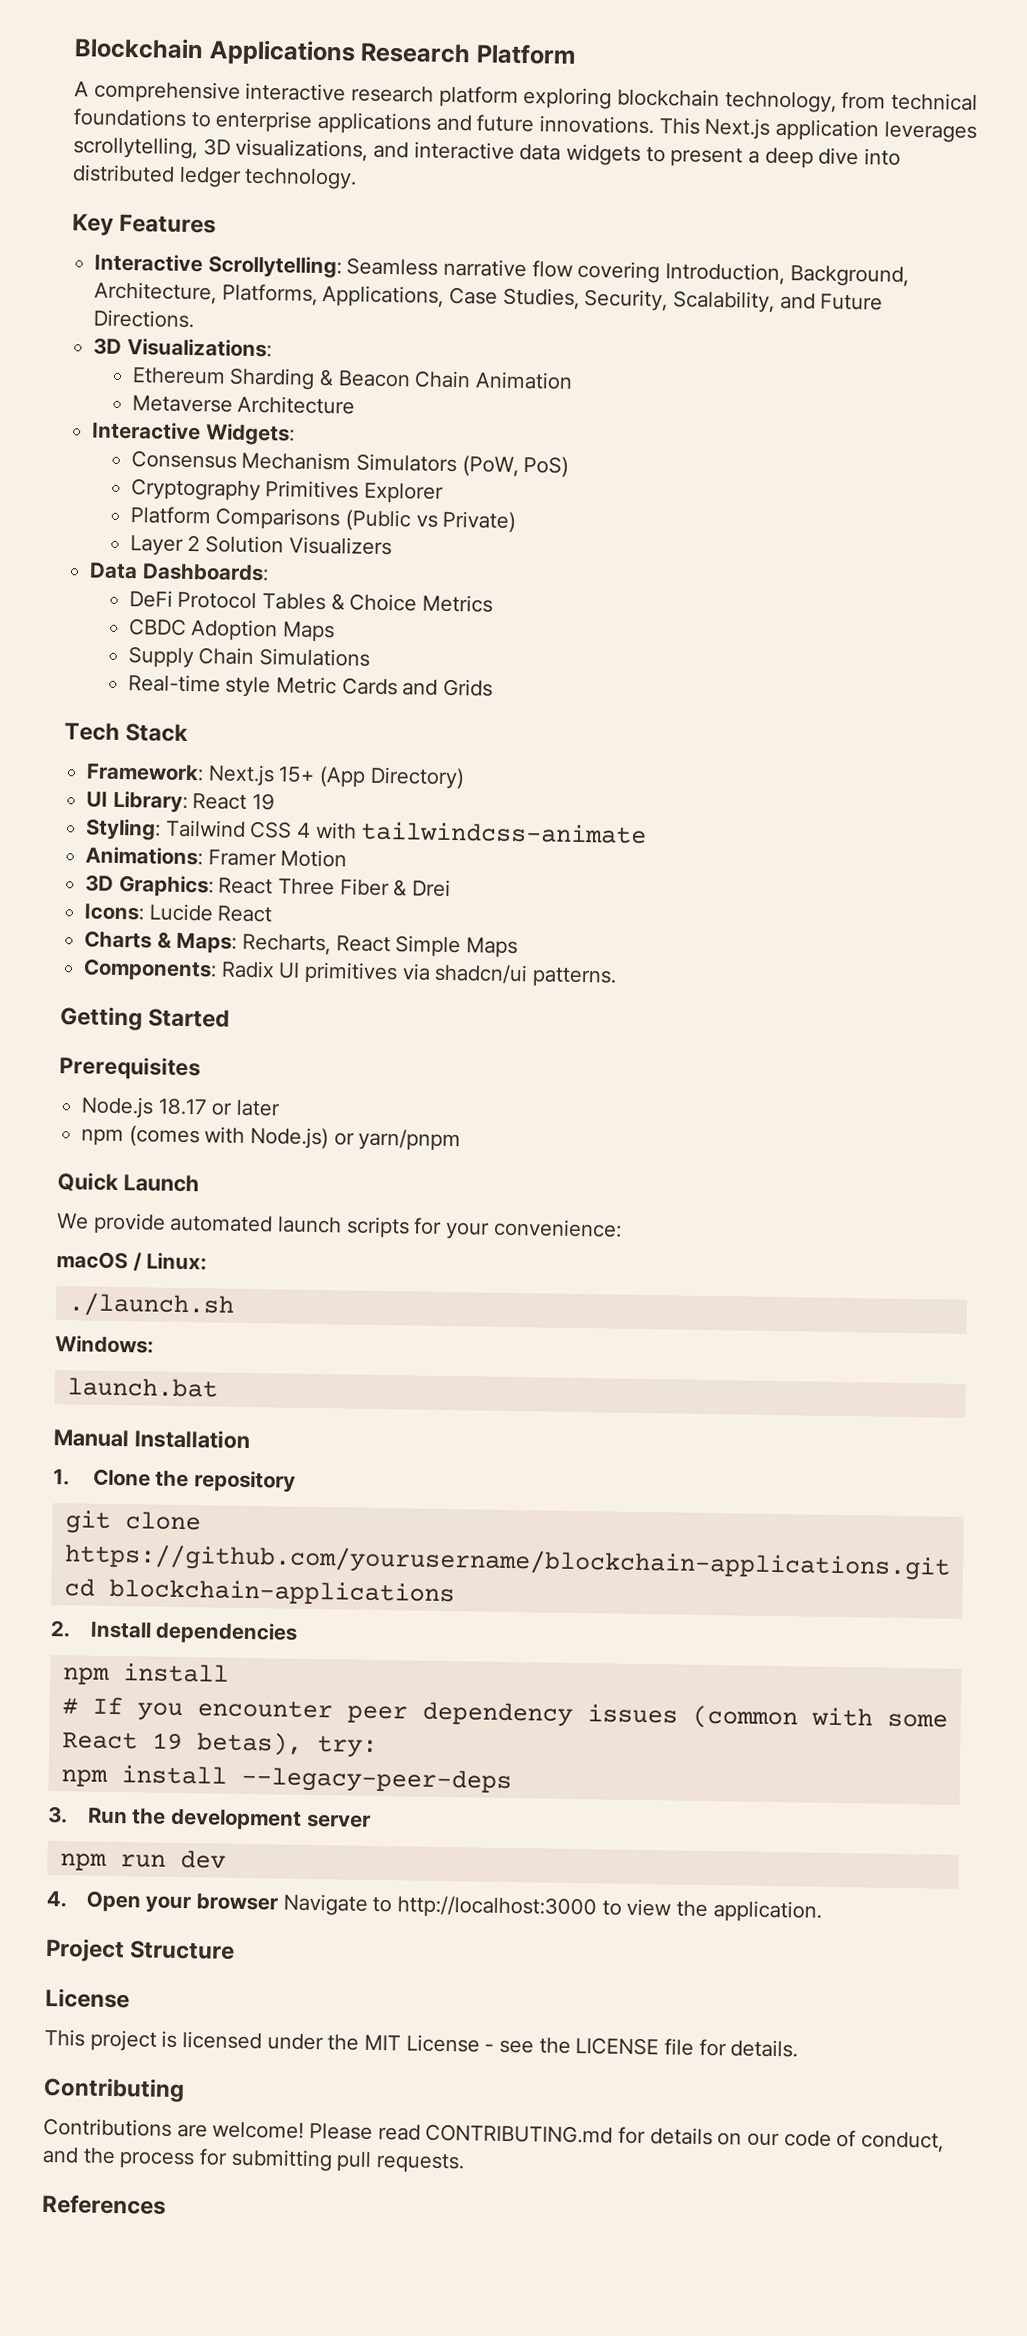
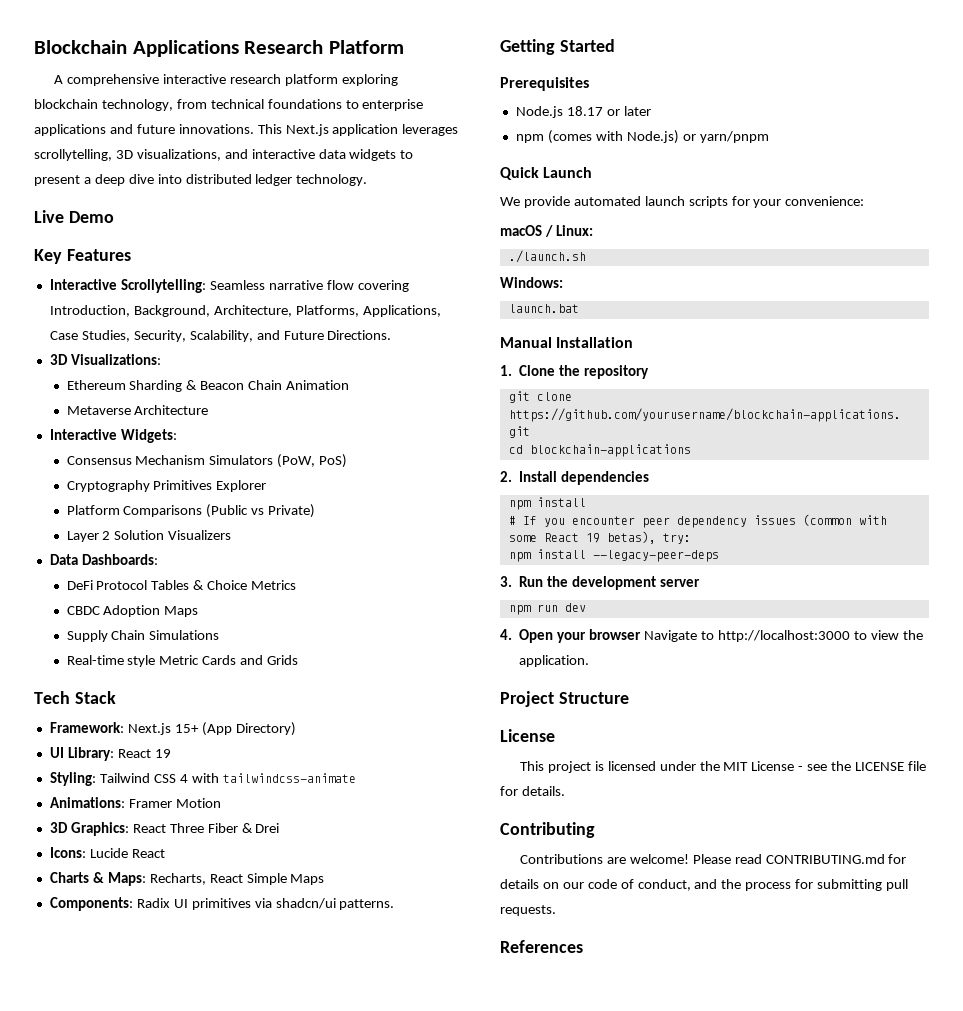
(358, 178) none -> [34,210,114,223] // Live Demo

